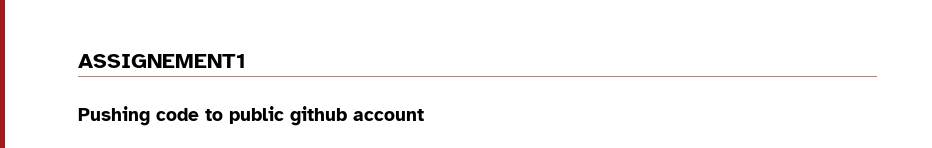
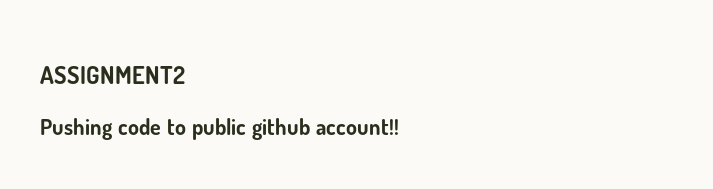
[78,54,246,68] ASSIGNEMENT1 -> [40,66,185,84] ASSIGNMENT2
[353,109,424,121] account -> [315,119,399,135] account!!

